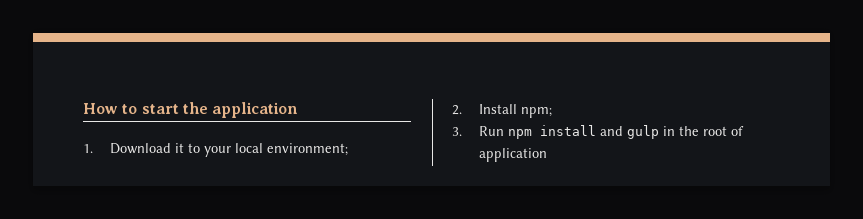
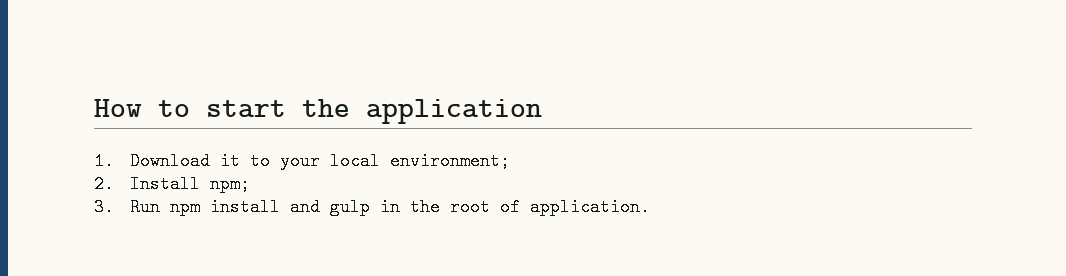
[478,148,547,162] application -> [530,198,651,216] application.

